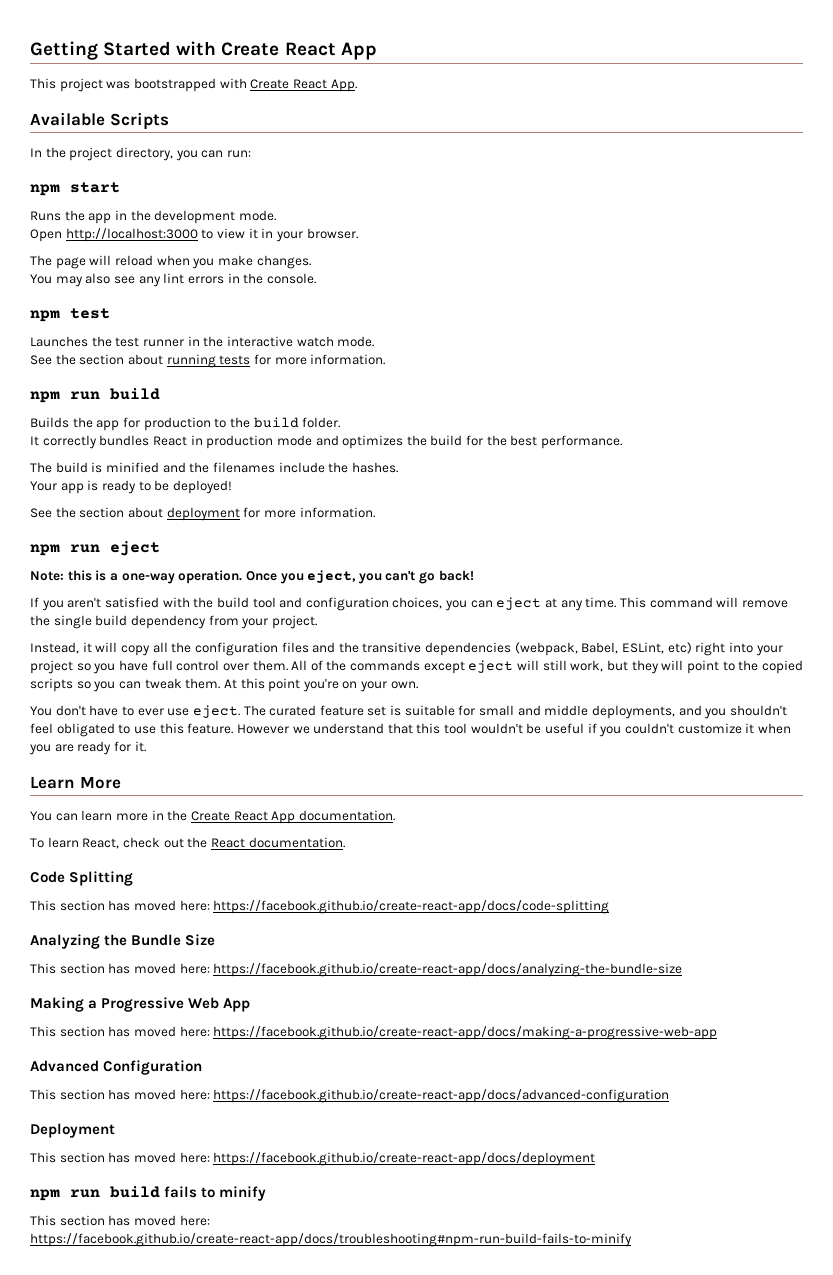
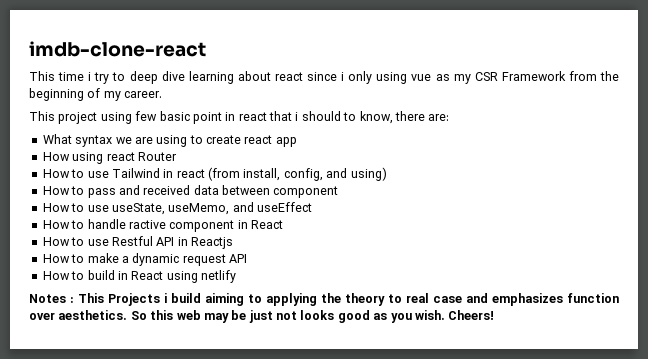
[30,41,377,60] [30,78,357,92] [30,112,169,130] [30,147,251,161] [30,182,120,196] [30,210,276,224] [30,228,358,242] [30,255,311,269] [30,273,316,287] [30,308,110,322] [30,336,375,347] [30,354,386,368] [30,388,160,403] [30,417,341,431] [30,435,623,449] [30,462,398,473] [30,480,232,494] [30,507,375,521] [30,541,160,556] [30,570,474,584] [30,597,788,611] [30,615,317,629] [30,642,783,656] [30,660,803,674] [30,678,418,692] [30,705,787,719] [30,723,791,737] [29,741,146,755] [30,776,121,789] [30,810,395,824] [30,837,345,849] [30,871,134,886] [30,900,610,914] [30,934,216,949] [30,963,683,977] [30,997,251,1012] [30,1026,718,1040] [30,1060,203,1075] [30,1089,670,1103] [30,1123,115,1138] [30,1152,596,1166] [30,1186,267,1201] [30,1215,210,1226] [30,1233,632,1247] Getting Started with Create React App // This project was bootstrapped with Create React App. // Available Scripts // In the project directory, you can run: // npm start // Runs the app in the development mode. // Open http://localhost:3000 to view it in your browser. // The page will reload when you make changes. // You may also see any lint errors in the console. // npm test // Launches the test runner in the interactive watch mode. // See the section about running tests for more information. // npm run build // Builds the app for production to the build folder. // It correctly bundles React in production mode and optimizes the build for the best performance. // The build is minified and the filenames include the hashes. // Your app is ready to be deployed! // See the section about deployment for more information. // npm run eject // Note: this is a one-way operation. Once you eject, you can't go back! // If you aren't satisfied with the build tool and configuration choices, you can eject at any time. This command will remove the single build dependency from your project. // Instead, it will copy all the configuration files and the transitive dependencies (webpack, Babel, ESLint, etc) right into your project so you have full control over them. All of the commands except eject will still work, but they will point to the copied scripts so you can tweak them. At this point you're on your own. // You don't have to ever use eject. The curated feature set is suitable for small and middle deployments, and you shouldn't feel obligated to use this feature. However we understand that this tool wouldn't be useful if you couldn't customize it when you are ready for it. // Learn More // You can learn more in the Create React App documentation. // To learn React, check out the React documentation. // Code Splitting // This section has moved here: https://facebook.github.io/create-react-app/docs/code-splitting // Analyzing the Bundle Size // This section has moved here: https://facebook.github.io/create-react-app/docs/analyzing-the-bundle-size // Making a Progressive Web App // This section has moved here: https://facebook.github.io/create-react-app/docs/making-a-progressive-web-app // Advanced Configuration // This section has moved here: https://facebook.github.io/create-react-app/docs/advanced-configuration // Deployment // This section has moved here: https://facebook.github.io/create-react-app/docs/deployment // npm run build fails to minify // This section has moved here: https://facebook.github.io/create-react-app/docs/troubleshooting#npm-run-build-fails-to-minify -> [29,41,206,57] [29,71,620,84] [29,88,163,101] [29,111,450,124] [42,134,297,147] [42,152,177,164] [42,167,387,181] [42,185,339,198] [42,202,312,215] [42,219,283,232] [42,236,233,249] [42,253,247,266] [42,270,236,283] [29,293,619,306] [29,310,495,323] imdb-clone-react // This time i try to deep dive learning about react since i only using vue as my CSR Framework from the beginning of my career. // This project using few basic point in react that i should to know, there are: // What syntax we are using to create react app // How using react Router // How to use Tailwind in react (from install, config, and using) // How to pass and received data between component // How to use useState, useMemo, and useEffect // How to handle ractive component in React // How to use Restful API in Reactjs // How to make a dynamic request API // How to build in React using netlify // Notes : This Projects i build aiming to applying the theory to real case and emphasizes function over aesthetics. So this web may be just not looks good as you wish. Cheers!

